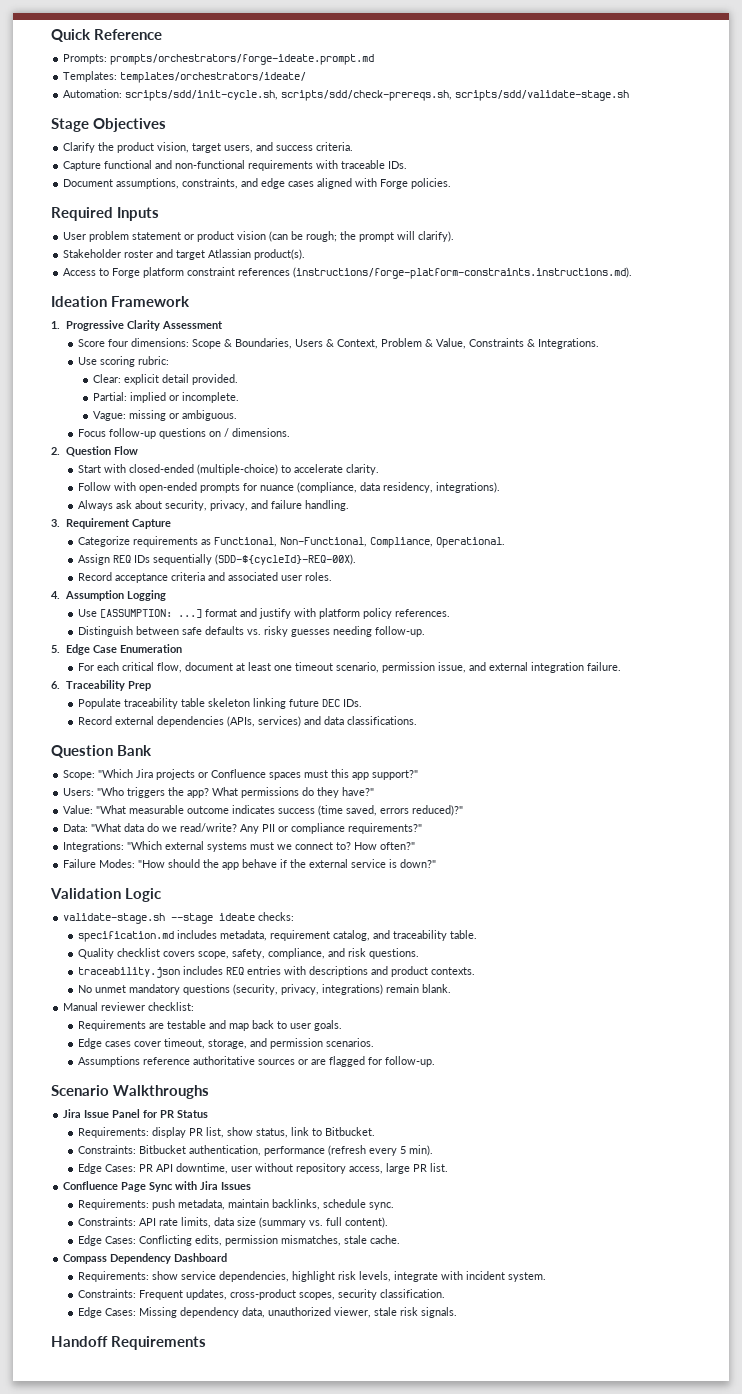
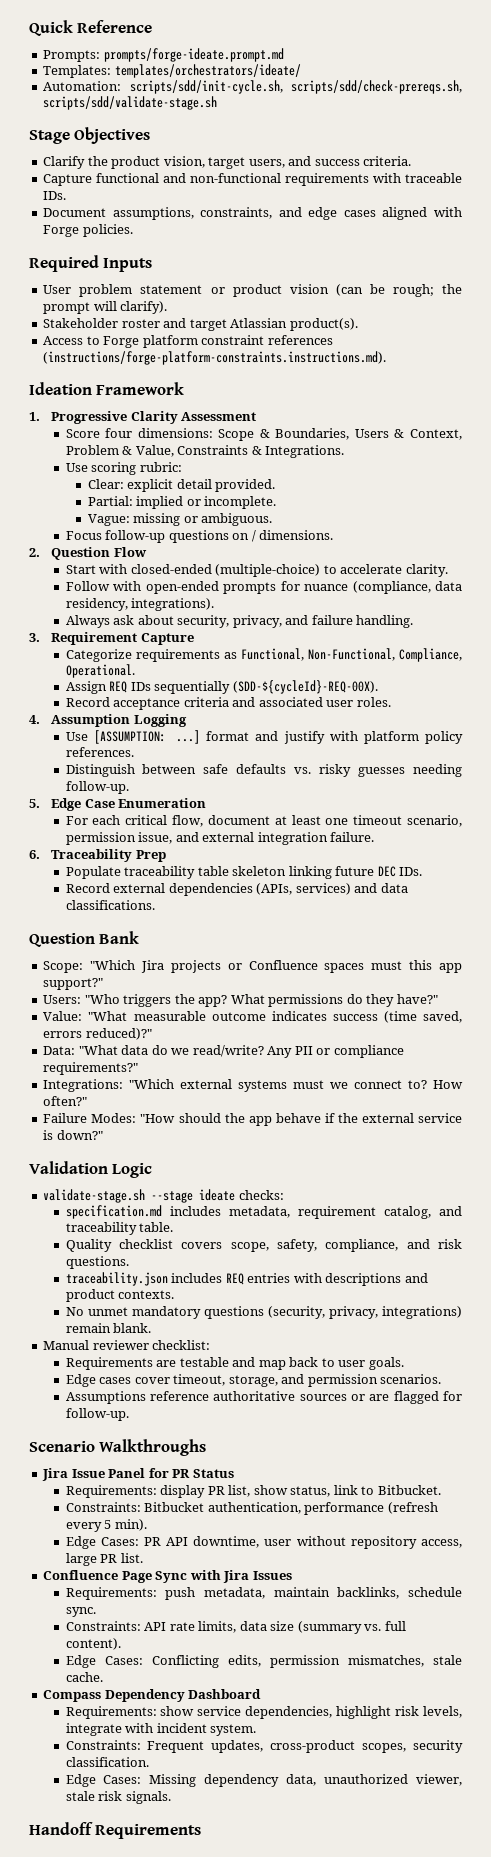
[110,54,375,65] prompts/orchestrators/forge-ideate.prompt.md -> [103,48,284,62] prompts/forge-ideate.prompt.md

